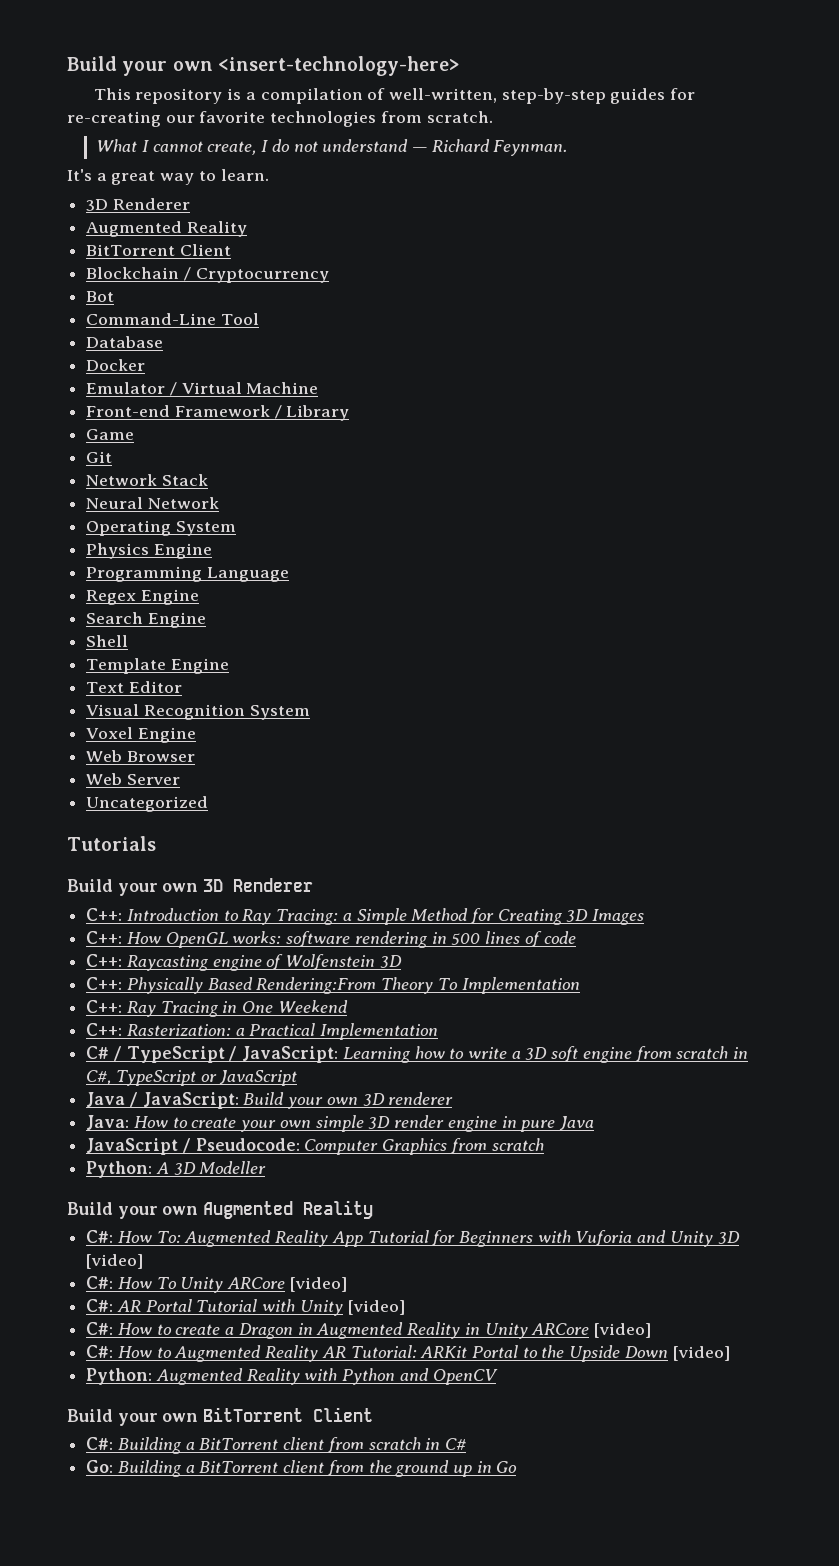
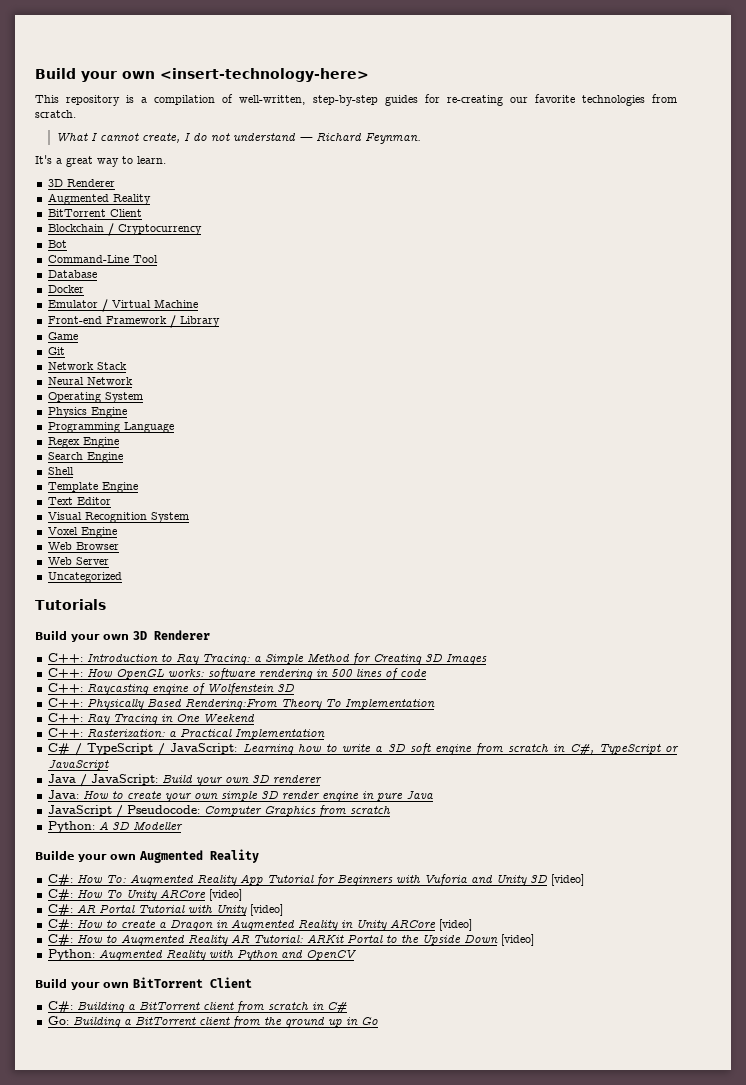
[67,1202,113,1215] Build -> [35,851,74,860] Builde

